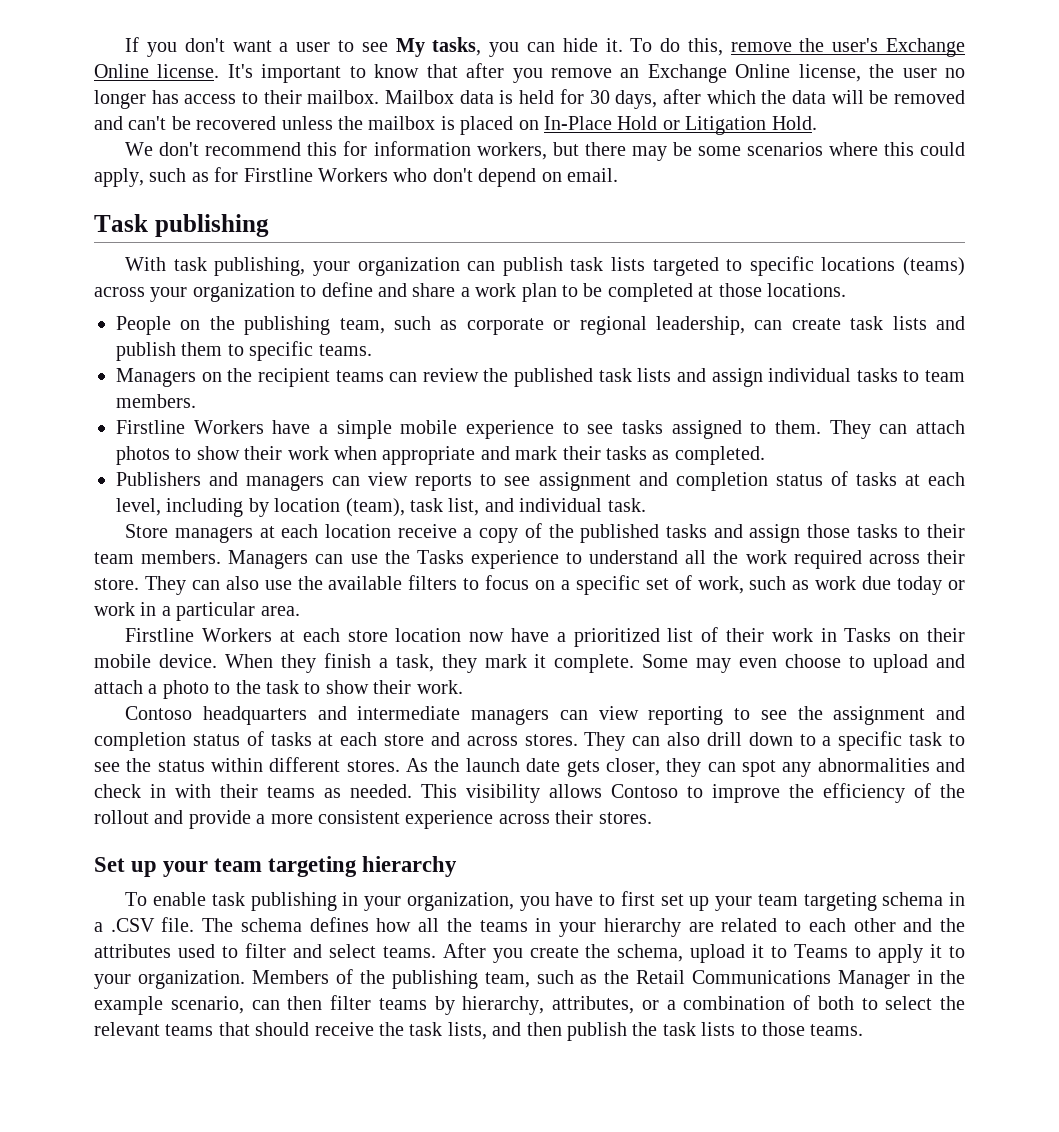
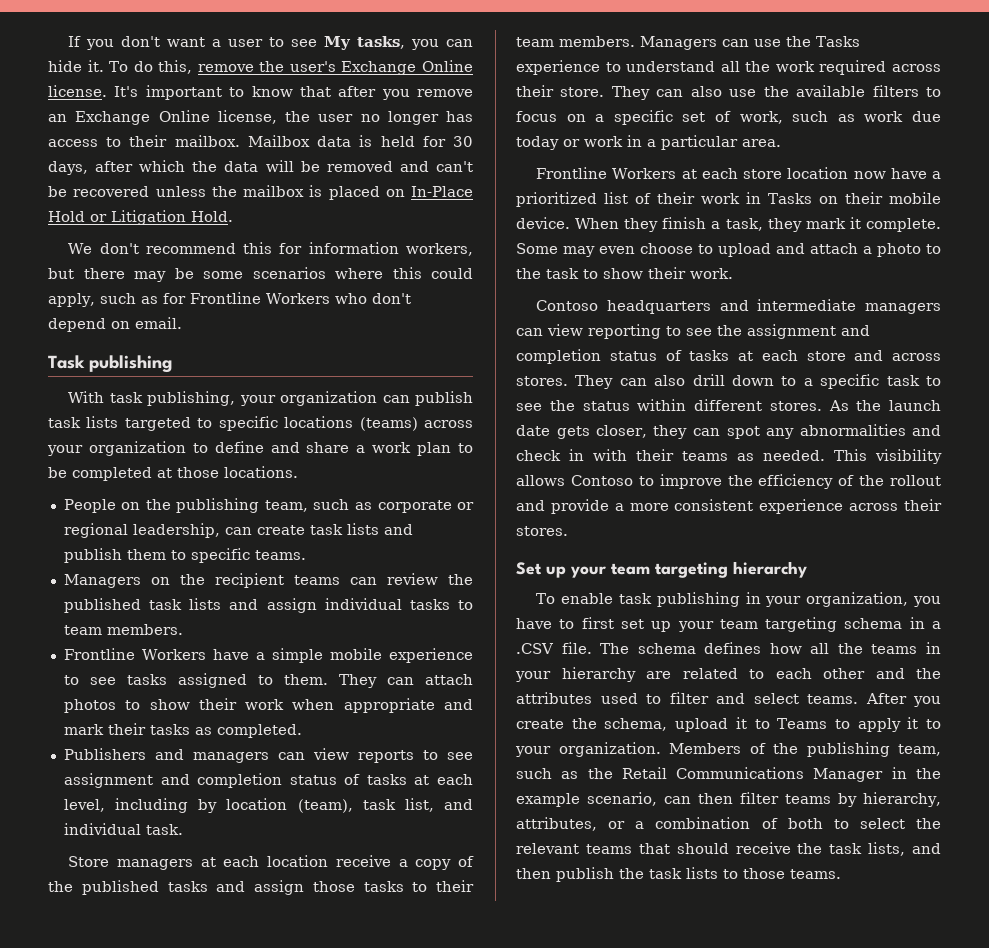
[243,168,313,182] Firstline -> [189,292,261,304] Frontline
[116,420,185,434] Firstline -> [63,648,135,660] Frontline
[125,628,195,642] Firstline -> [536,167,608,179] Frontline

